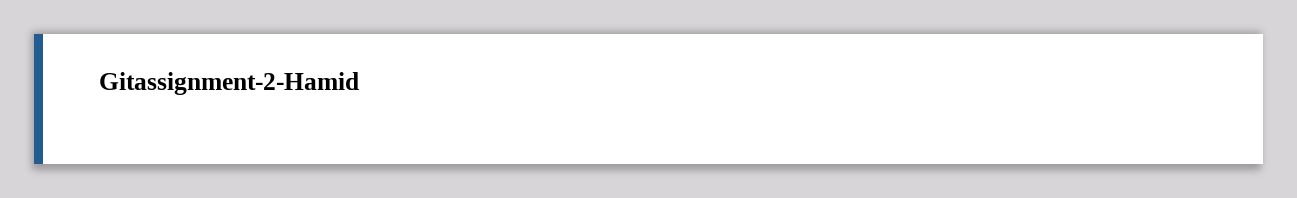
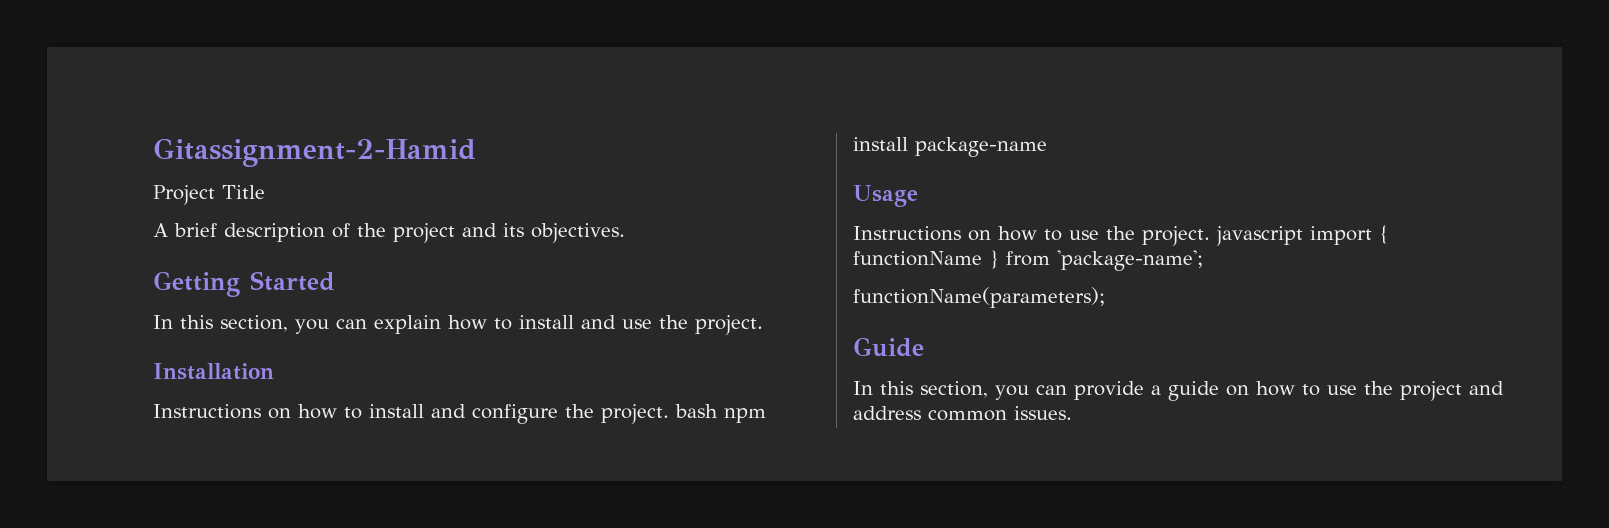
(359, 83) none -> [153,185,265,205] [153,223,625,243] [153,271,335,297] [153,315,763,335] [153,363,274,380] [153,404,766,424] [853,137,1047,157] [853,185,918,207] [853,225,1389,246] [853,250,1203,271] [853,287,1105,308] [853,337,924,357] [853,381,1504,401] [853,406,1072,421] // Project Title // A brief description of the project and its objectives. // Getting Started // In this section, you can explain how to install and use the project. // Installation // Instructions on how to install and configure the project. bash npm install package-name // Usage // Instructions on how to use the project. javascript import { functionName } from 'package-name'; // functionName(parameters); // Guide // In this section, you can provide a guide on how to use the project and address common issues.

